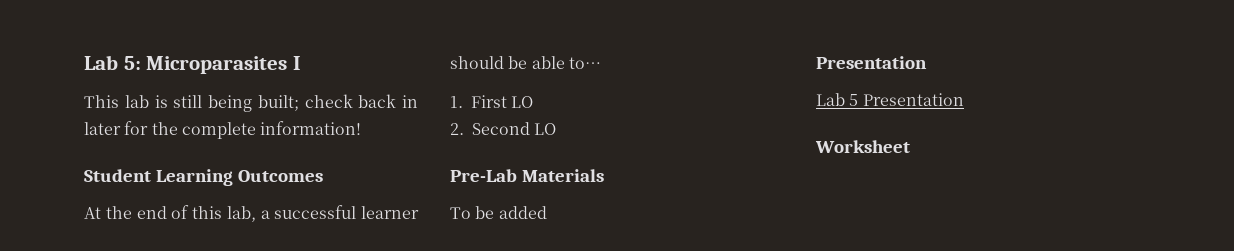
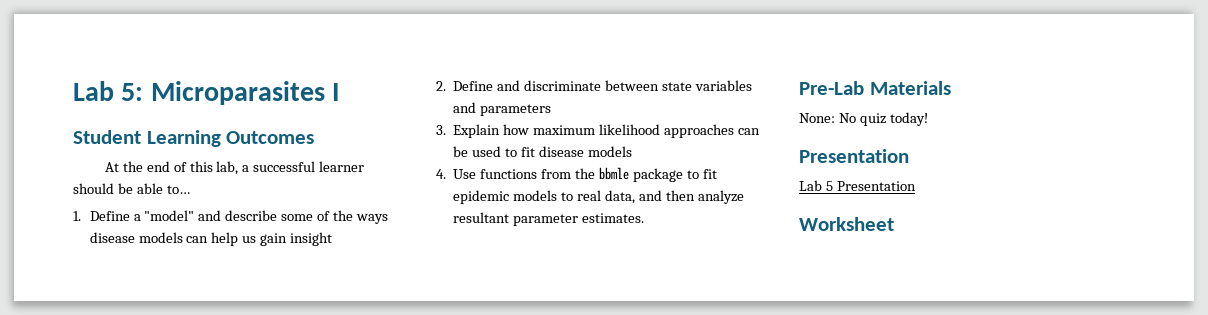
[84,94,418,112] [84,121,362,139] // This lab is still being built; check back in later for the complete information! -> (340, 92) none
[471,95,534,108] [450,122,557,135] [450,169,605,182] [450,206,547,219] First LO // 2. Second LO // Pre-Lab Materials // To be added -> [89,210,388,224] [89,232,333,246] [436,80,752,91] [453,102,552,116] [436,124,760,138] [453,146,632,157] [436,167,717,182] [453,190,744,204] [453,212,645,226] [799,81,951,95] [799,112,928,126] Define a "model" and describe some of the ways disease models can help us gain insight // 2. Define and discriminate between state variables and parameters // 3. Explain how maximum likelihood approaches can be used to fit disease models // 4. Use functions from the bbmle package to fit epidemic models to real data, and then analyze resultant parameter estimates. // Pre-Lab Materials // None: No quiz today!

